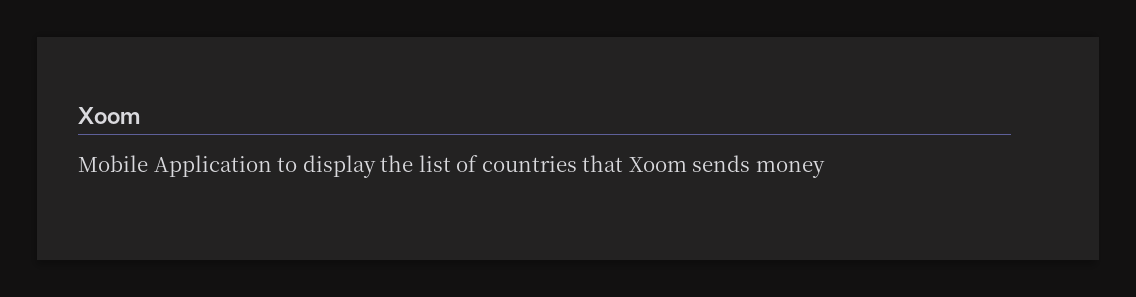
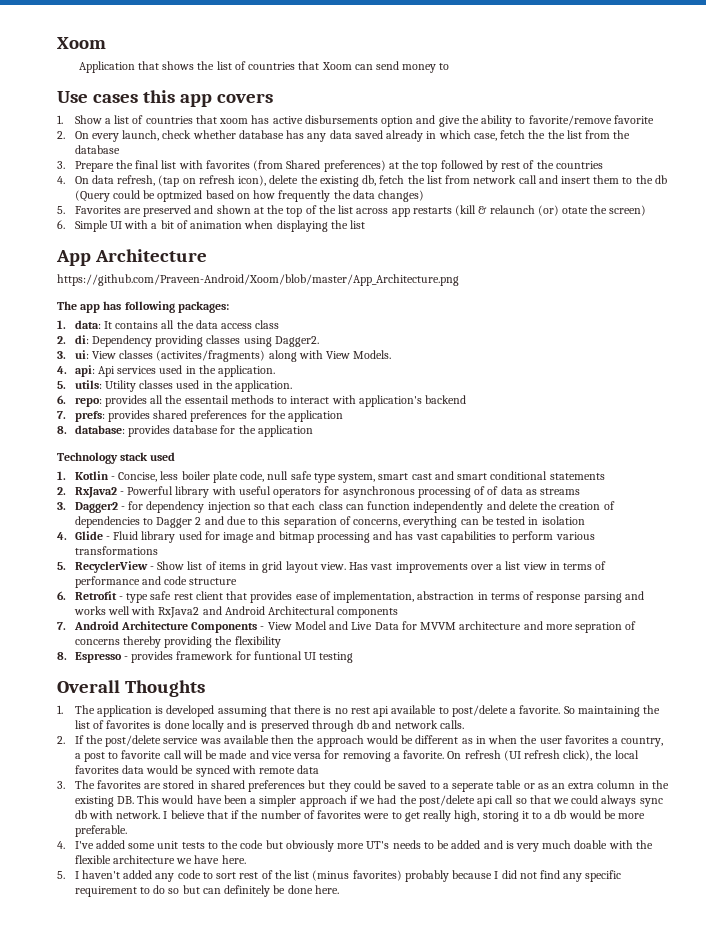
[78,155,376,178] Mobile Application to display -> [78,61,195,73] Application that shows
[692,155,825,178] sends money -> [354,61,450,73] [57,90,273,107] [57,115,654,127] [57,130,631,142] [74,145,120,154] [57,160,603,172] [57,175,667,187] [74,190,425,202] [57,205,647,217] [57,220,366,232] [56,249,207,266] [57,274,459,286] [57,301,229,313] [57,320,280,329] [57,335,319,347] [57,350,392,362] [57,365,276,377] [57,380,293,392] [57,395,467,407] [57,410,344,422] [57,425,313,437] [57,452,176,464] [57,471,605,483] [57,486,581,498] [57,501,615,513] [74,516,585,528] [57,531,595,543] [74,546,158,555] [57,561,607,573] [74,576,238,588] [57,591,644,603] [73,606,399,618] [57,621,637,633] [74,636,281,648] [57,651,354,663] [57,680,205,697] [57,705,660,717] [74,720,464,732] [57,735,664,747] [74,750,639,762] [74,765,320,777] [57,780,669,792] [74,795,663,807] [74,810,646,822] [74,825,127,837] [57,840,653,852] [74,855,246,864] [57,870,622,882] [74,885,339,897] can send money to // Use cases this app covers // 1. Show a list of countries that xoom has active disbursements option and give the ability to favorite/remove favorite // 2. On every launch, check whether database has any data saved already in which case, fetch the the list from the database // 3. Prepare the final list with favorites (from Shared preferences) at the top followed by rest of the countries // 4. On data refresh, (tap on refresh icon), delete the existing db, fetch the list from network call and insert them to the db (Query could be optmized based on how frequently the data changes) // 5. Favorites are preserved and shown at the top of the list across app restarts (kill & relaunch (or) otate the screen) // 6. Simple UI with a bit of animation when displaying the list // App Architecture // https://github.com/Praveen-Android/Xoom/blob/master/App_Architecture.png // The app has following packages: // 1. data: It contains all the data access class // 2. di: Dependency providing classes using Dagger2. // 3. ui: View classes (activites/fragments) along with View Models. // 4. api: Api services used in the application. // 5. utils: Utility classes used in the application. // 6. repo: provides all the essentail methods to interact with application's backend // 7. prefs: provides shared preferences for the application // 8. database: provides database for the application // Technology stack used // 1. Kotlin - Concise, less boiler plate code, null safe type system, smart cast and smart conditional statements // 2. RxJava2 - Powerful library with useful operators for asynchronous processing of of data as streams // 3. Dagger2 - for dependency injection so that each class can function independently and delete the creation of dependencies to Dagger 2 and due to this separation of concerns, everything can be tested in isolation // 4. Glide - Fluid library used for image and bitmap processing and has vast capabilities to perform various transformations // 5. RecyclerView - Show list of items in grid layout view. Has vast improvements over a list view in terms of performance and code structure // 6. Retrofit - type safe rest client that provides ease of implementation, abstraction in terms of response parsing and works well with RxJava2 and Android Architectural components // 7. Android Architecture Components - View Model and Live Data for MVVM architecture and more sepration of concerns thereby providing the flexibility // 8. Espresso - provides framework for funtional UI testing // Overall Thoughts // 1. The application is developed assuming that there is no rest api available to post/delete a favorite. So maintaining the list of favorites is done locally and is preserved through db and network calls. // 2. If the post/delete service was available then the approach would be different as in when the user favorites a country, a post to favorite call will be made and vice versa for removing a favorite. On refresh (UI refresh click), the local favorites data would be synced with remote data // 3. The favorites are stored in shared preferences but they could be saved to a seperate table or as an extra column in the existing DB. This would have been a simpler approach if we had the post/delete api call so that we could always sync db with network. I believe that if the number of favorites were to get really high, storing it to a db would be more preferable. // 4. I've added some unit tests to the code but obviously more UT's needs to be added and is very much doable with the flexible architecture we have here. // 5. I haven't added any code to sort rest of the list (minus favorites) probably because I did not find any specific requirement to do so but can definitely be done here.

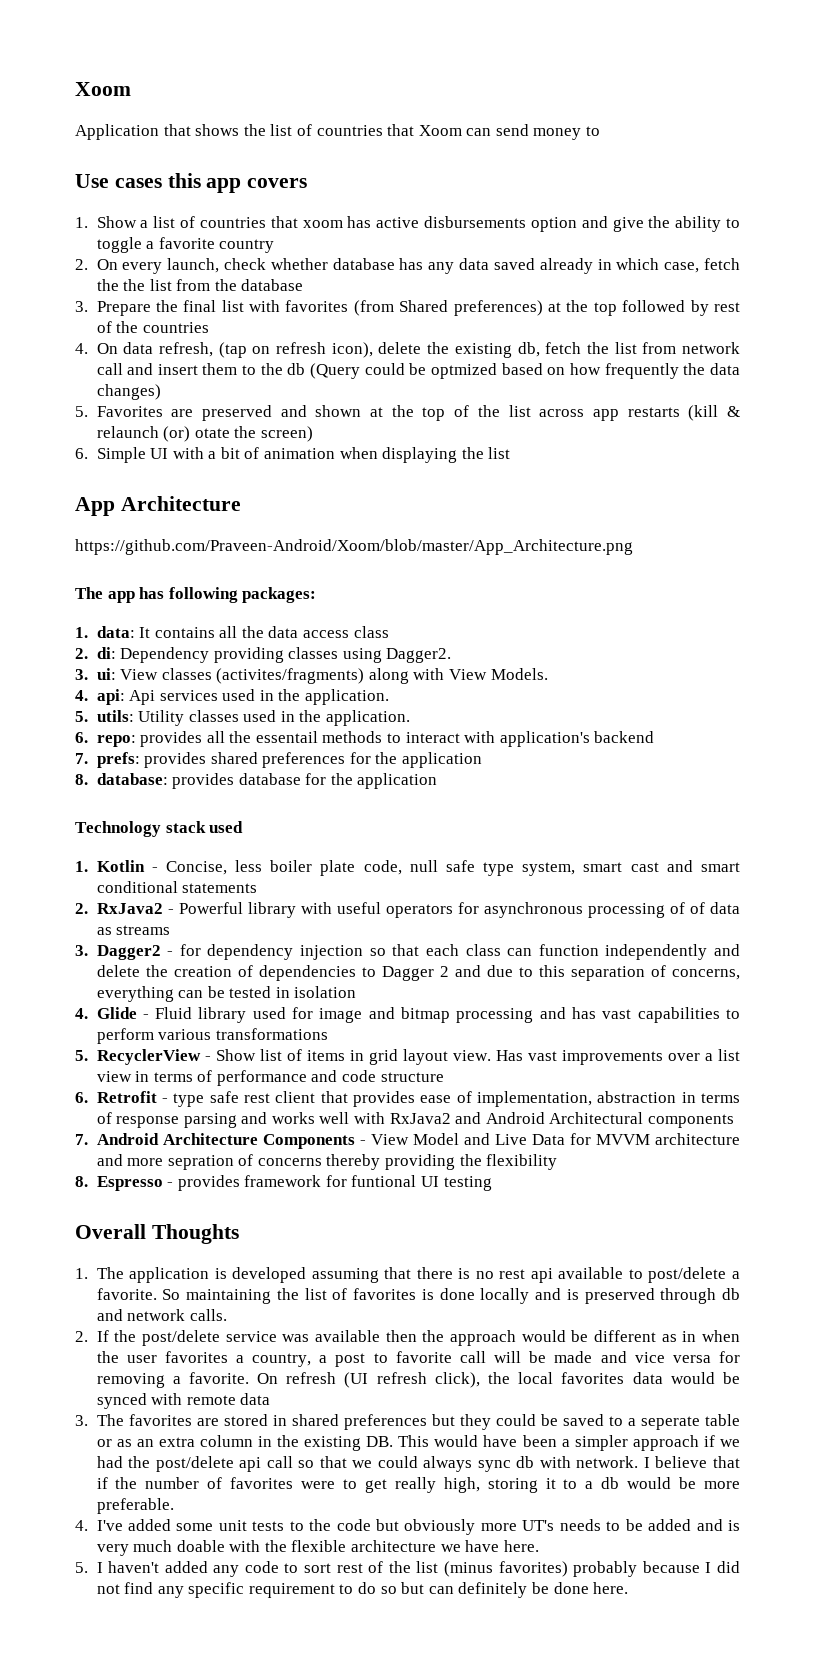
[528,115,654,126] favorite/remove favorite -> [96,237,275,253] toggle a favorite country

